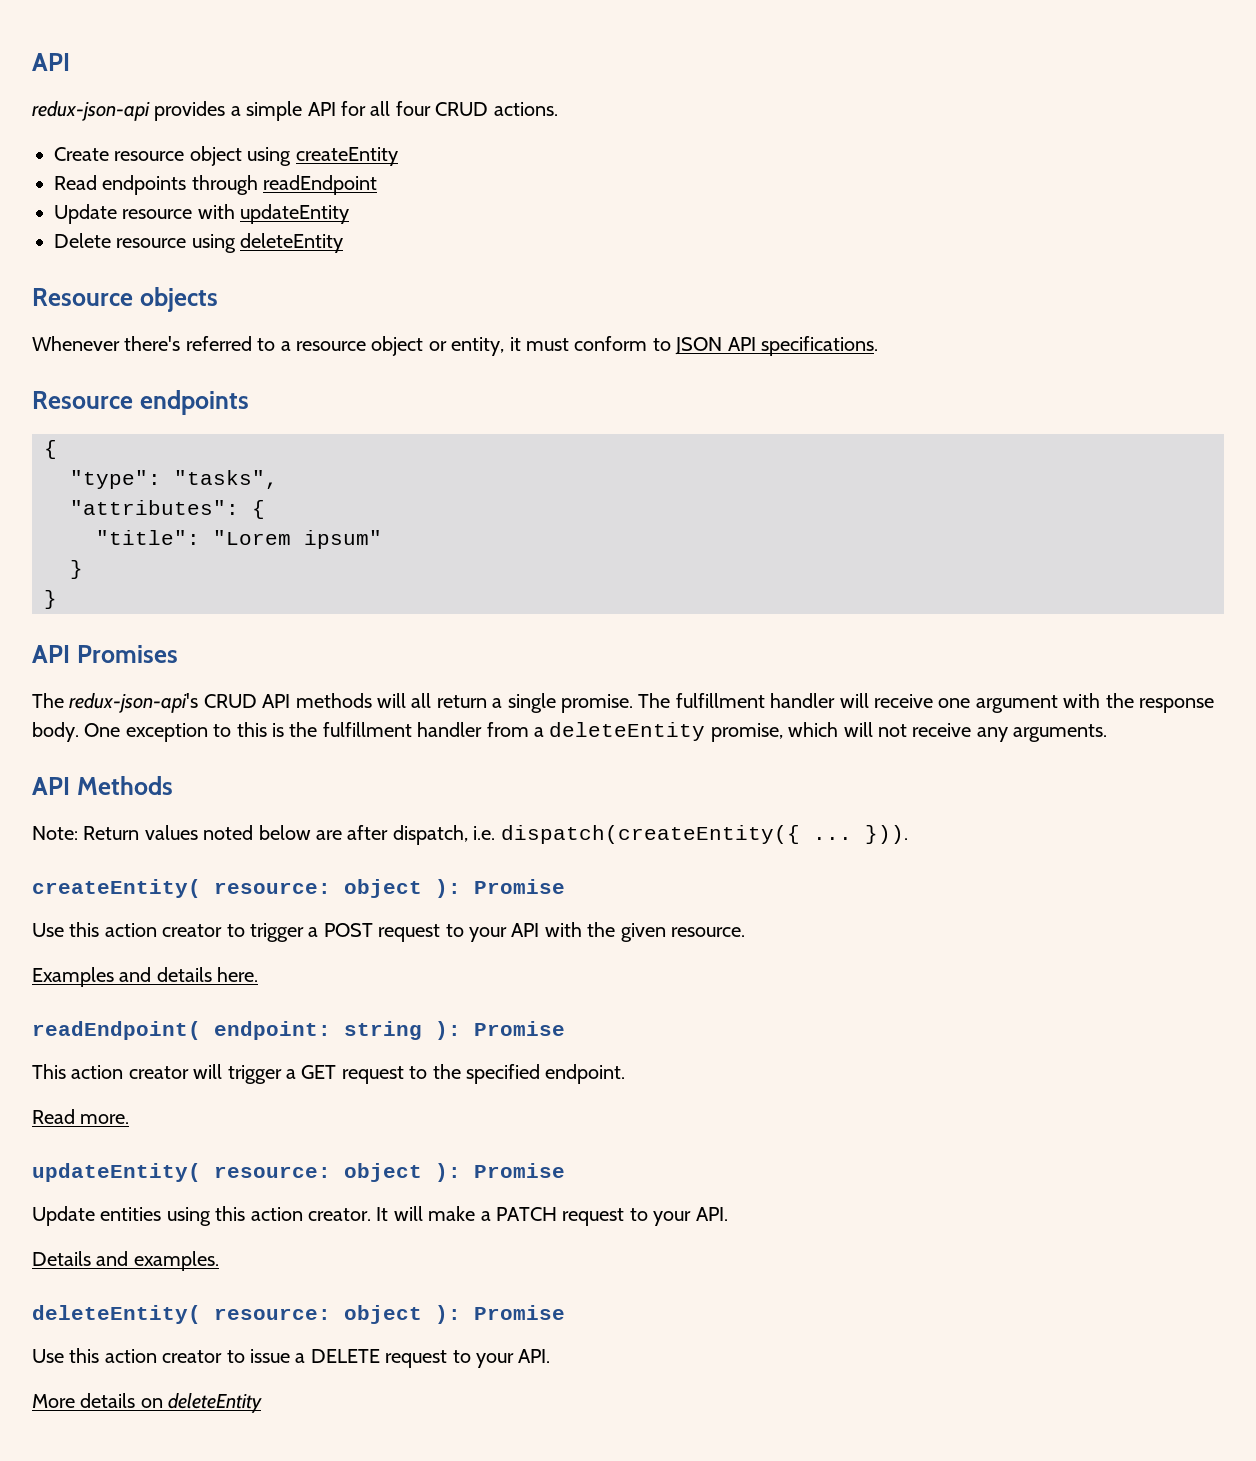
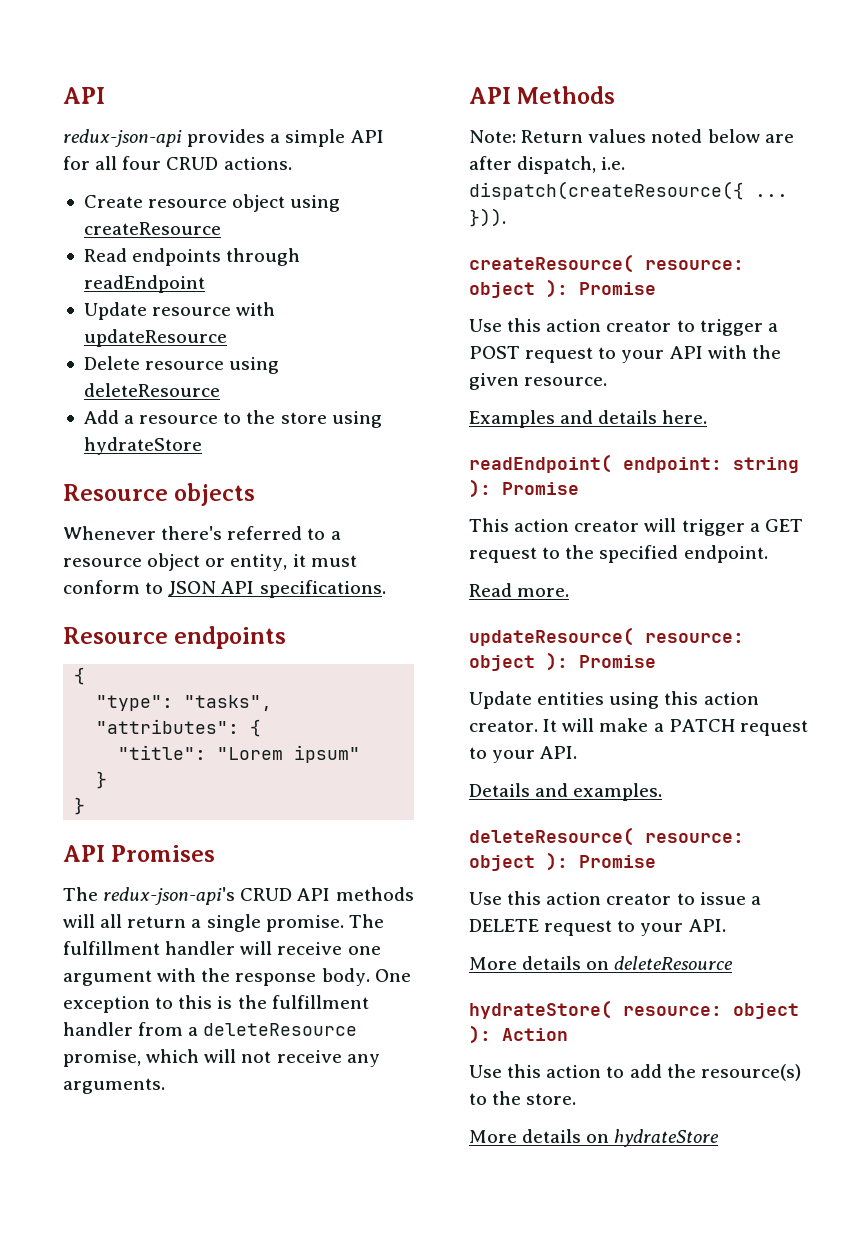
[295,147,398,166] createEntity -> [83,222,221,235] createResource
[240,204,350,224] updateEntity -> [83,329,227,347] updateResource
[240,233,344,253] deleteEntity -> [83,383,220,397] [83,410,382,428] [83,437,202,455] deleteResource // Add a resource to the store using hydrateStore
[549,722,706,741] deleteEntity -> [203,1023,358,1036] deleteResource
[500,825,800,844] dispatch(createEntity({ -> [469,181,744,200] dispatch(createResource({
[32,879,201,898] createEntity( -> [469,254,634,273] createResource(
[32,1163,201,1182] updateEntity( -> [469,627,634,646] updateResource(
[32,1305,201,1324] deleteEntity( -> [469,827,634,846] deleteResource(
[168,1393,263,1413] deleteEntity -> [614,956,734,970] [469,1000,799,1019] [469,1025,568,1044] [469,1064,801,1081] [469,1091,577,1105] [469,1129,720,1147] deleteResource // hydrateStore( resource: object ): Action // Use this action to add the resource(s) to the store. // More details on hydrateStore

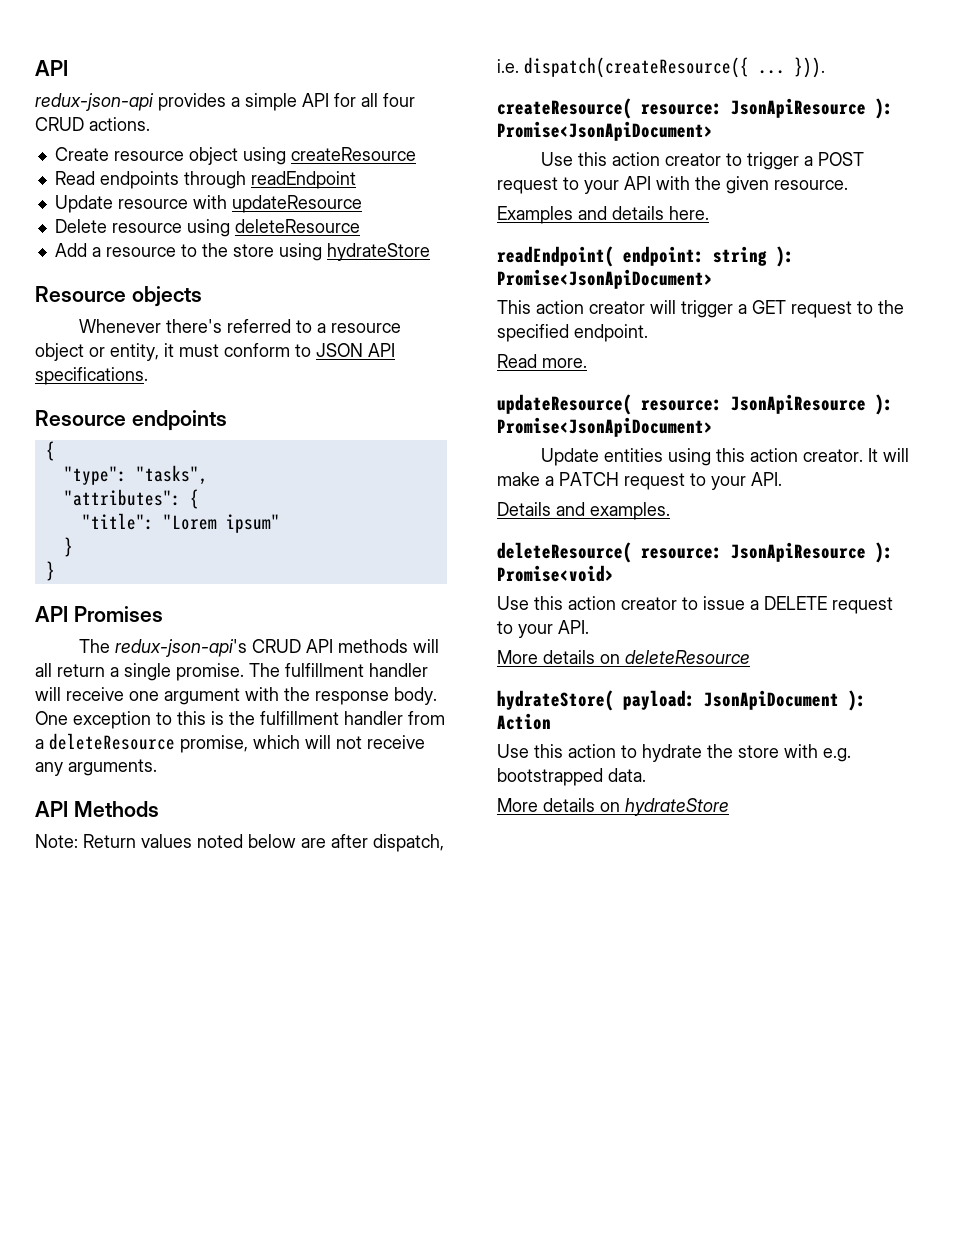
[469,279,656,298] object ): Promise -> [731,98,893,119] [497,121,713,141] JsonApiResource ): Promise<JsonApiDocument>
[502,482,579,495] Promise -> [497,269,713,289] Promise<JsonApiDocument>
[469,652,656,671] object ): Promise -> [731,394,893,415] [497,417,713,437] JsonApiResource ): Promise<JsonApiDocument>
[469,852,656,871] object ): Promise -> [731,542,893,563] [497,565,614,582] JsonApiResource ): Promise<void>
[623,1003,799,1019] resource: object -> [623,690,839,710] payload: JsonApiDocument
[629,1064,801,1081] [469,1091,577,1105] add the resource(s) to the store. -> [642,744,851,762] [497,768,646,786] hydrate the store with e.g. bootstrapped data.

